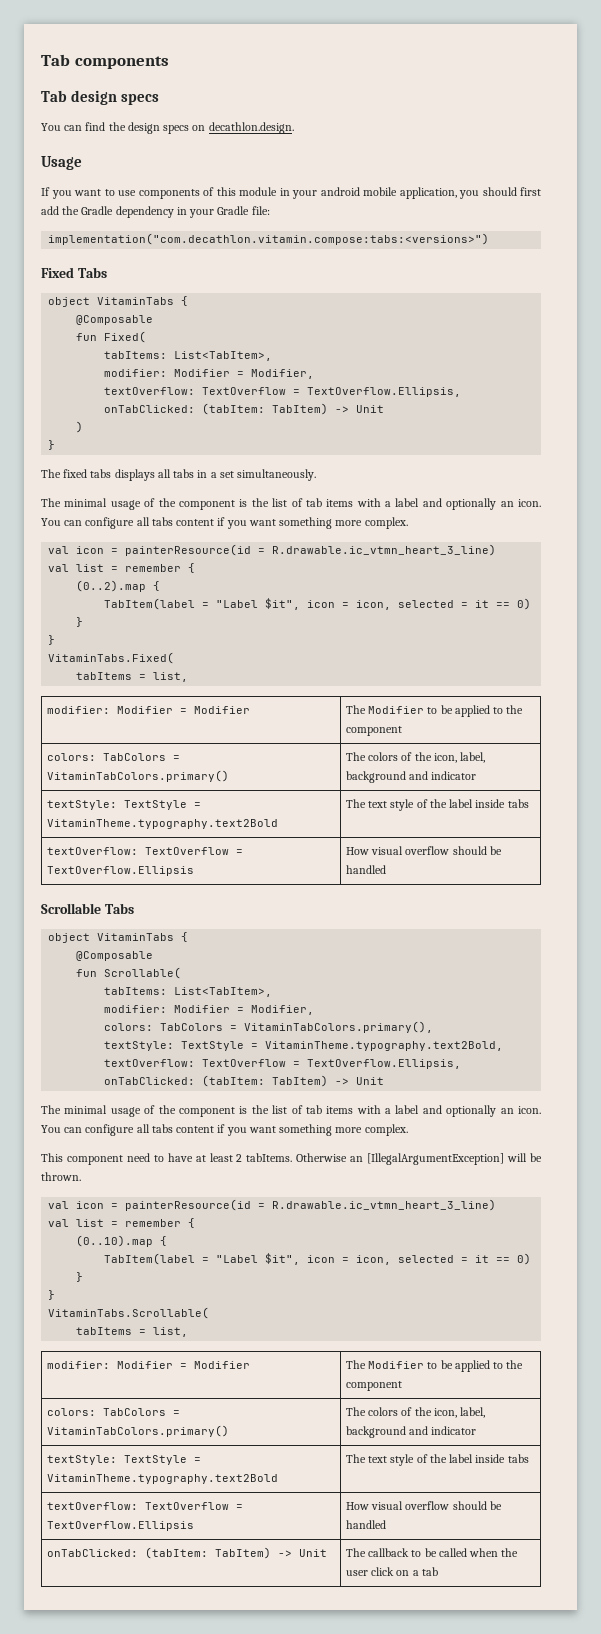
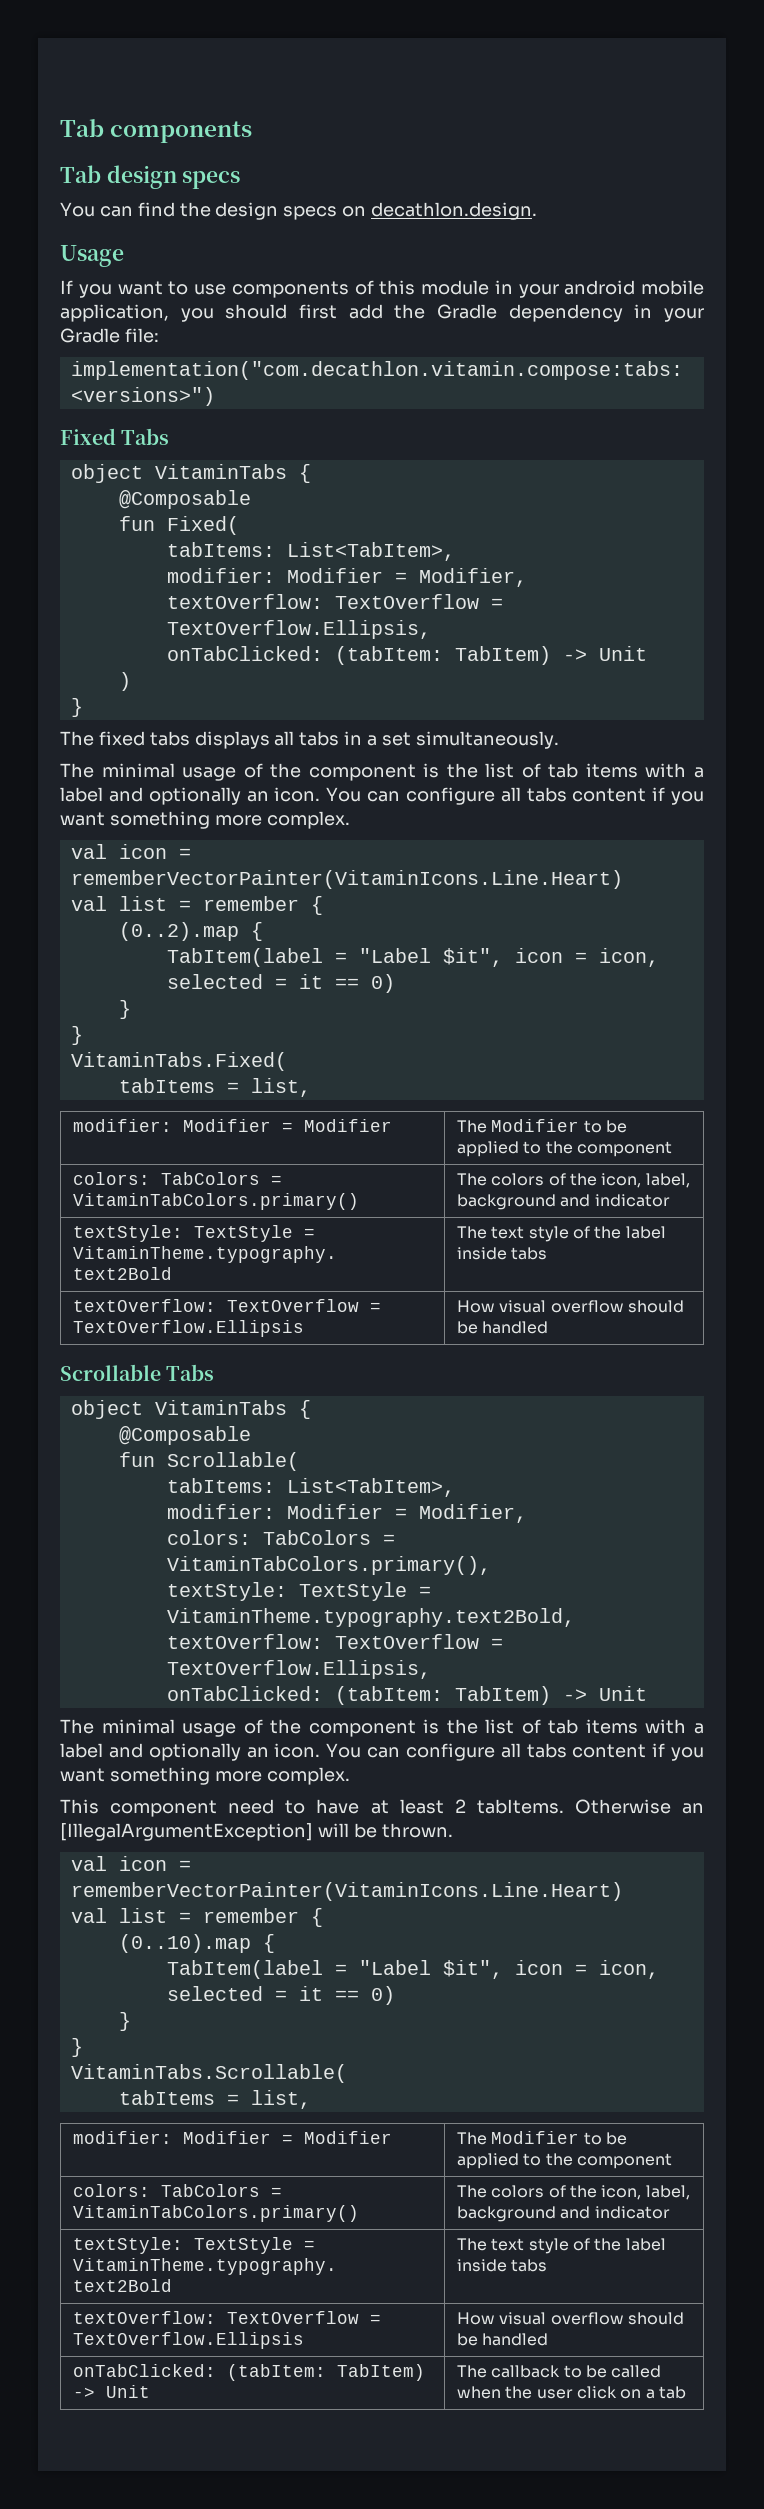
[125,544,497,556] painterResource(id = R.drawable.ic_vtmn_heart_3_line) -> [70,870,623,889] rememberVectorPainter(VitaminIcons.Line.Heart)
[125,1199,497,1211] painterResource(id = R.drawable.ic_vtmn_heart_3_line) -> [70,1882,623,1901] rememberVectorPainter(VitaminIcons.Line.Heart)

